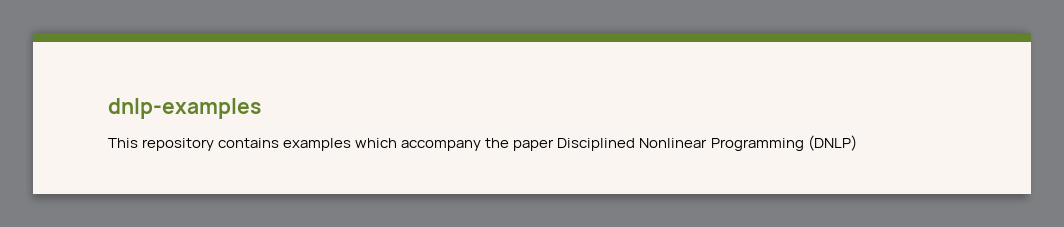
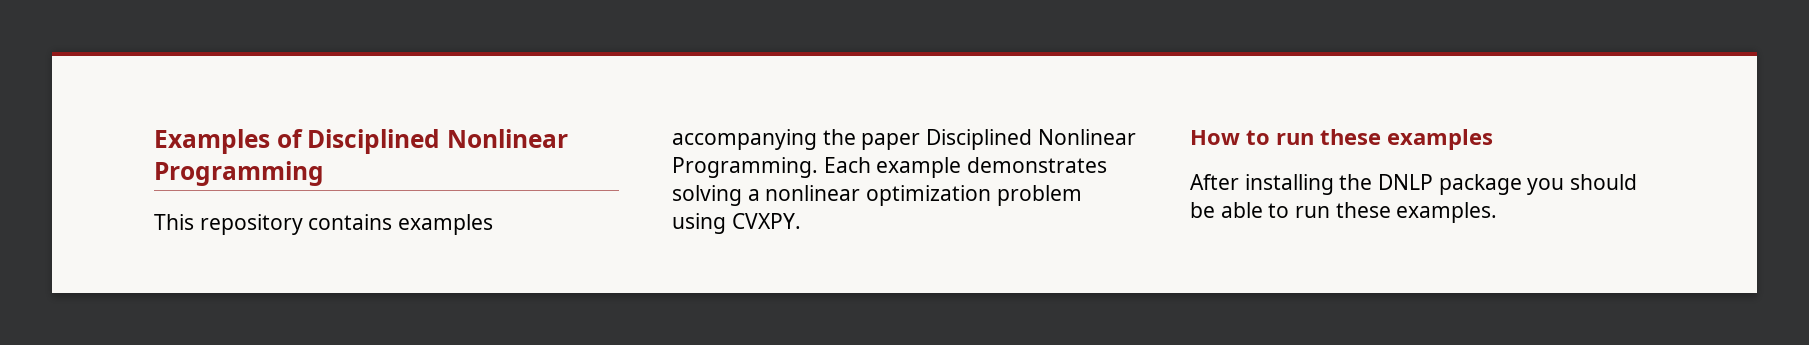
[108,98,261,119] dnlp-examples -> [154,129,568,154] [154,161,324,186] Examples of Disciplined Nonlinear Programming
[355,138,482,151] which accompany -> [672,129,817,150] accompanying
[710,135,857,151] Programming (DNLP) -> [672,157,1108,178] [672,185,1082,206] [672,213,801,234] [1190,129,1493,150] [1190,174,1638,195] [1190,202,1498,223] Programming. Each example demonstrates solving a nonlinear optimization problem using CVXPY. // How to run these examples // After installing the DNLP package you should be able to run these examples.

